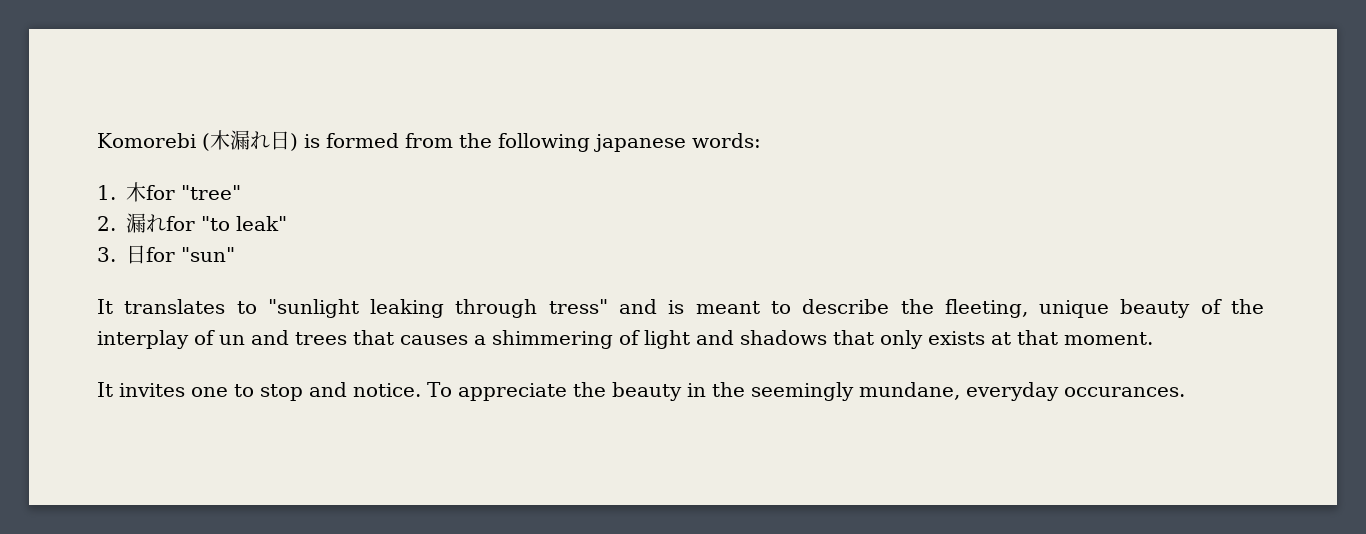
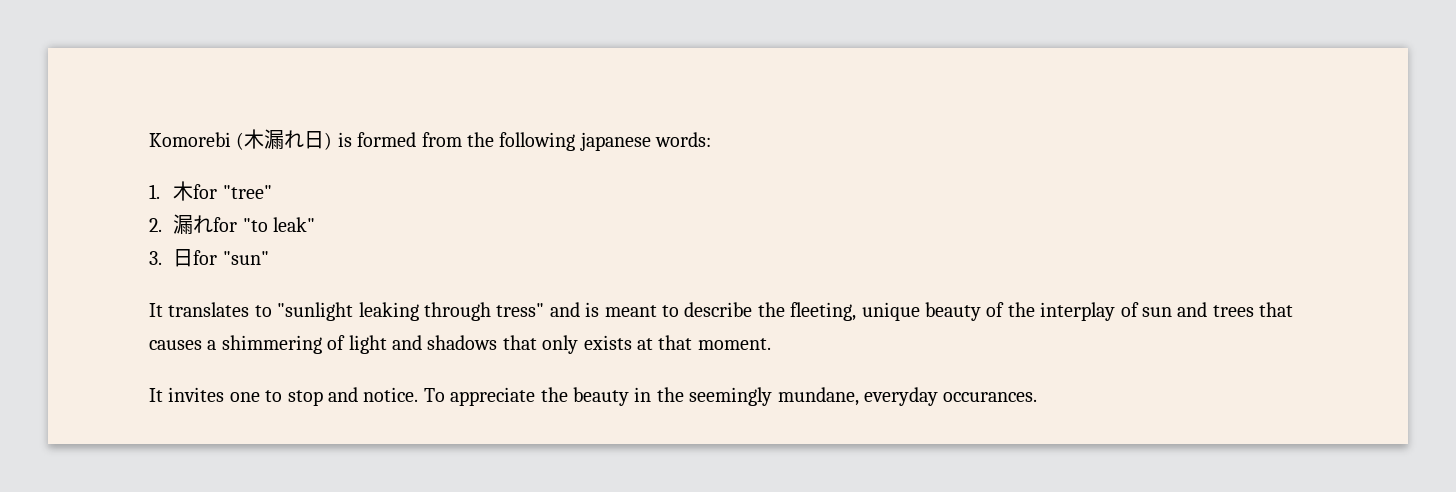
[219,335,245,345] un -> [1141,307,1172,317] sun

